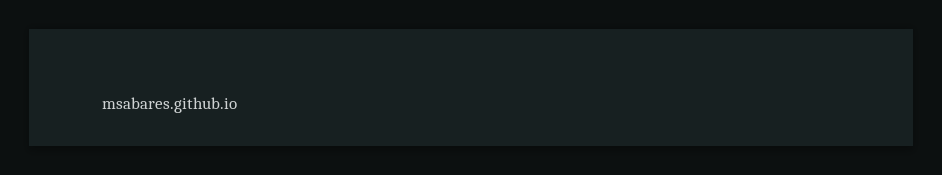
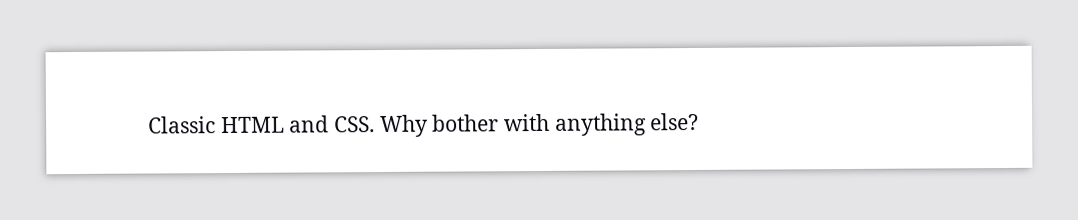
[102,97,237,113] msabares.github.io -> [148,112,700,138] Classic HTML and CSS. Why bother with anything else?

